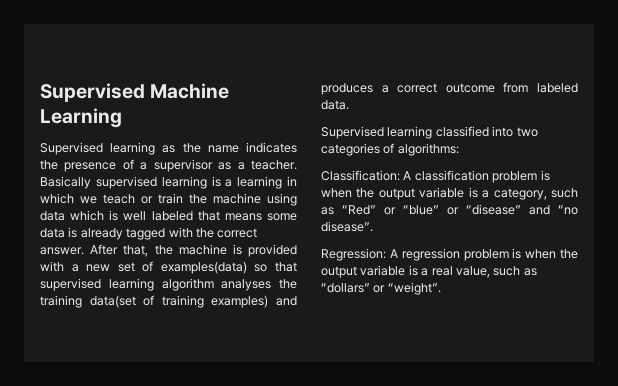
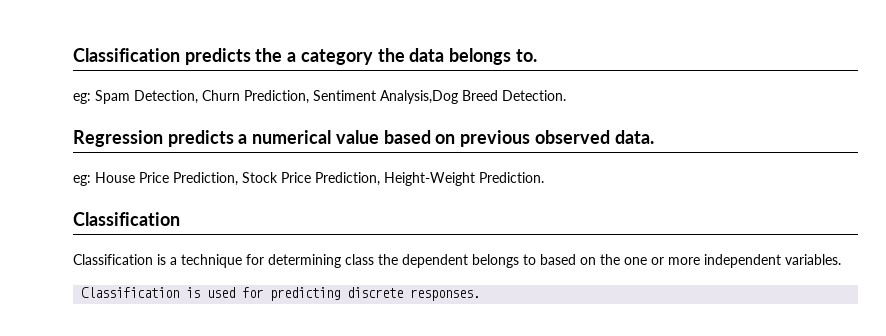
[40,83,230,102] [40,108,122,128] [40,142,297,155] [40,159,297,172] [40,176,298,189] [40,193,297,206] [40,210,297,221] [40,227,258,240] [40,244,297,257] [40,261,297,274] [40,278,297,291] [40,295,297,308] [321,82,578,95] [321,100,349,110] [321,126,538,139] [321,143,459,156] [321,170,550,183] [321,187,578,200] [321,204,578,215] [321,221,373,232] [321,248,578,261] [321,265,537,278] [321,282,441,295] Supervised Machine Learning // Supervised learning as the name indicates the presence of a supervisor as a teacher. Basically supervised learning is a learning in which we teach or train the machine using data which is well labeled that means some data is already tagged with the correct answer. After that, the machine is provided with a new set of examples(data) so that supervised learning algorithm analyses the training data(set of training examples) and produces a correct outcome from labeled data. // Supervised learning classified into two categories of algorithms: // Classification: A classification problem is when the output variable is a category, such as “Red” or “blue” or “disease” and “no disease”. // Regression: A regression problem is when the output variable is a real value, such as “dollars” or “weight”. -> [73,48,537,65] [73,90,566,104] [73,130,654,147] [73,172,544,186] [73,212,180,226] [73,254,841,268] [81,287,481,301] Classification predicts the a category the data belongs to. // eg: Spam Detection, Churn Prediction, Sentiment Analysis,Dog Breed Detection. // Regression predicts a numerical value based on previous observed data. // eg: House Price Prediction, Stock Price Prediction, Height-Weight Prediction. // Classification // Classification is a technique for determining class the dependent belongs to based on the one or more independent variables. // Classification is used for predicting discrete responses.

